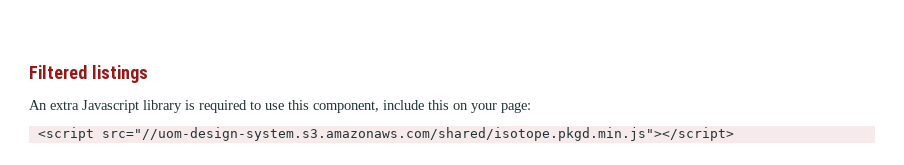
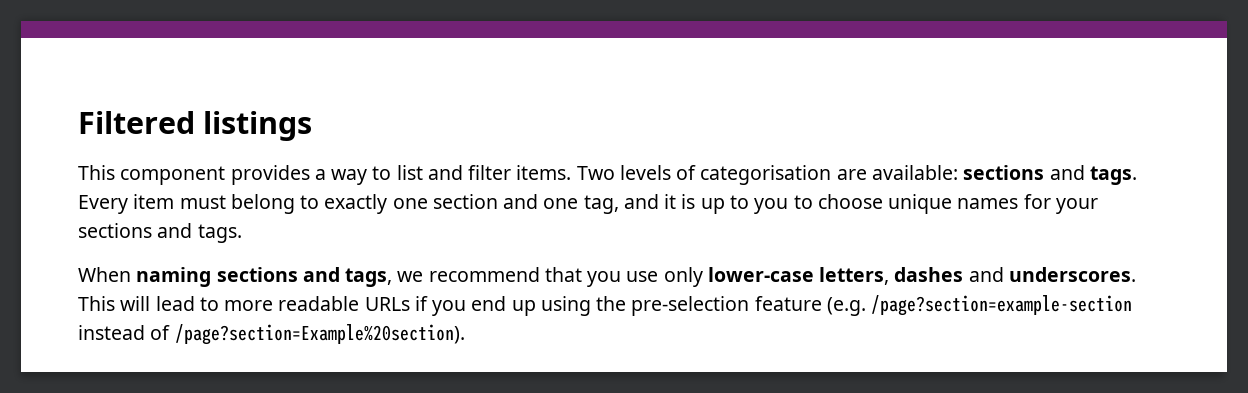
[29,100,531,113] [37,127,734,141] An extra Javascript library is required to use this component, include this on your page: // <script src="//uom-design-system.s3.amazonaws.com/shared/isotope.pkgd.min.js"></script> -> [78,165,1137,185] [78,194,1098,214] [78,223,242,243] [78,267,1136,287] [78,295,1133,316] [78,324,465,345] This component provides a way to list and filter items. Two levels of categorisation are available: sections and tags. Every item must belong to exactly one section and one tag, and it is up to you to choose unique names for your sections and tags. // When naming sections and tags, we recommend that you use only lower-case letters, dashes and underscores. This will lead to more readable URLs if you end up using the pre-selection feature (e.g. /page?section=example-section instead of /page?section=Example%20section).

